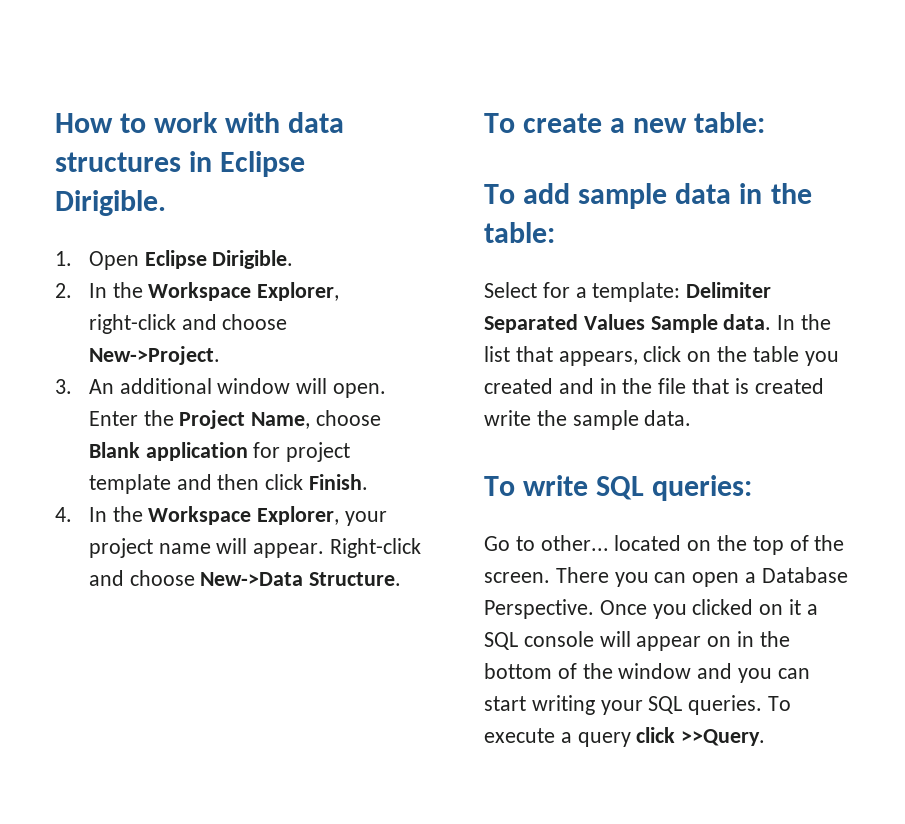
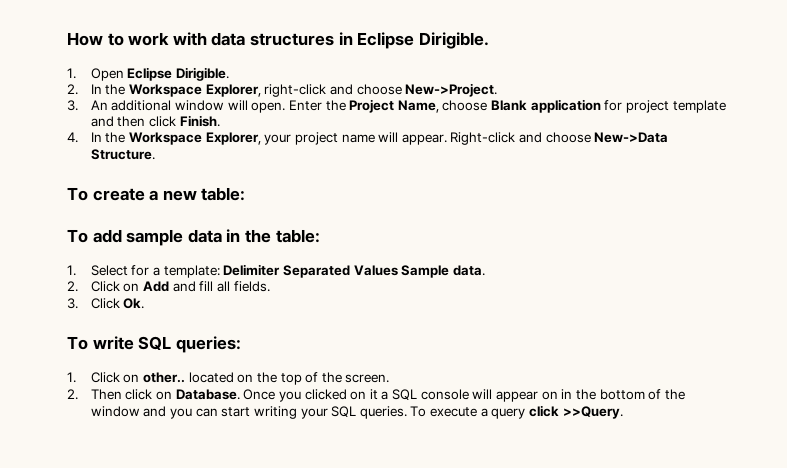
(555, 232) none -> [67,265,76,276] 1.
[777,314,832,330] [484,346,839,366] [484,378,824,394] [484,410,692,430] In the list that appears, click on the table you created and in the file that is created write the sample data. -> [67,281,270,292] [67,298,145,309] // 2. Click on Add and fill all fields. // 3. Click Ok.
[484,535,609,551] Go to other... -> [67,372,185,383] 1. Click on other..
[555,567,848,587] [484,599,594,619] There you can open a Database Perspective. -> [67,389,240,400] // 2. Then click on Database.

